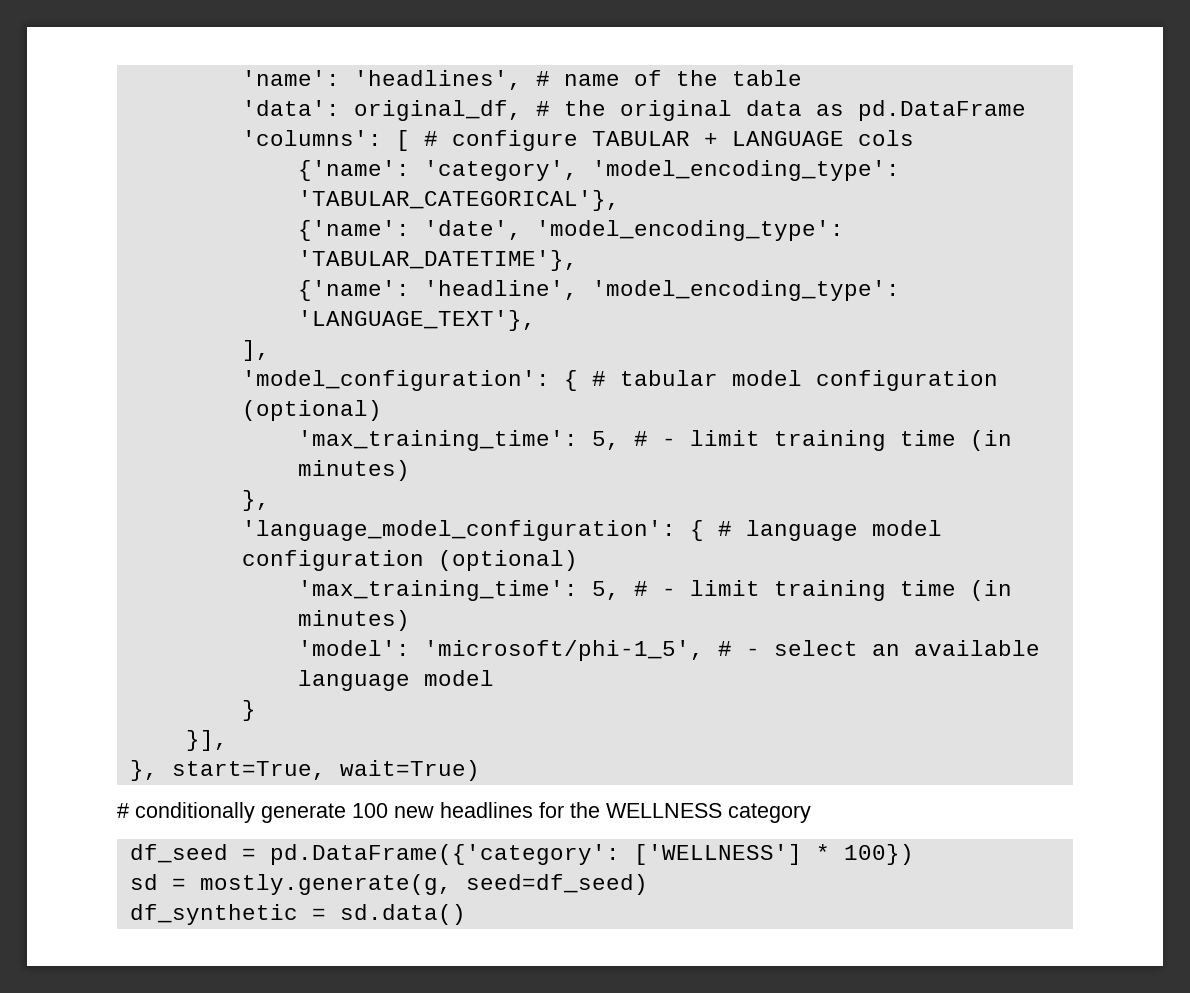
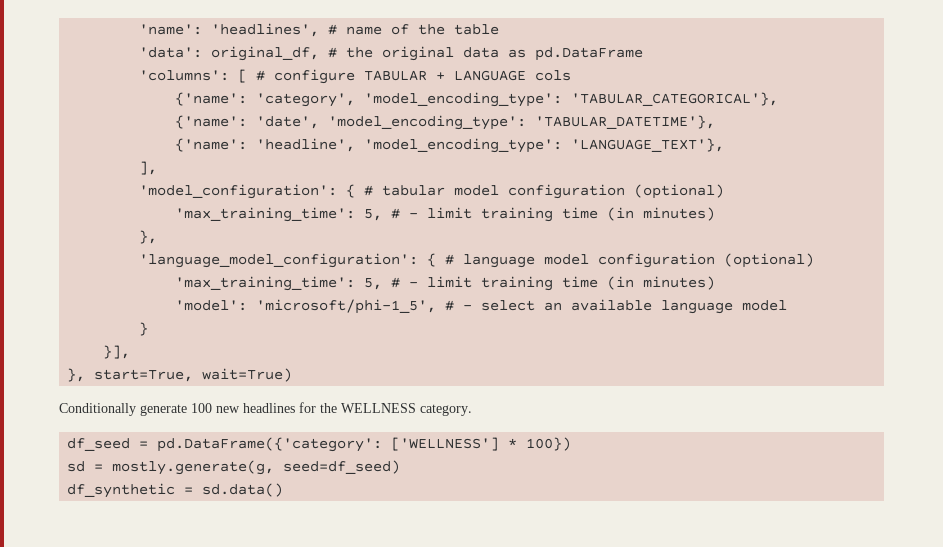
[117,802,255,823] # conditionally -> [59,403,136,416] Conditionally
[728,803,811,823] category -> [420,404,472,416] category.

